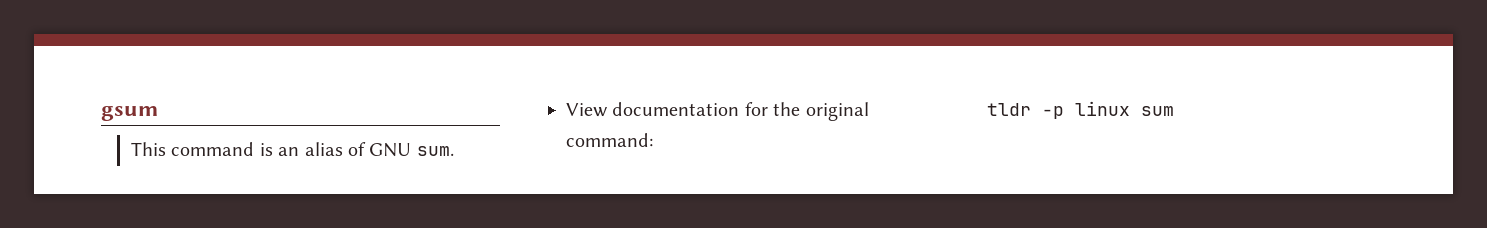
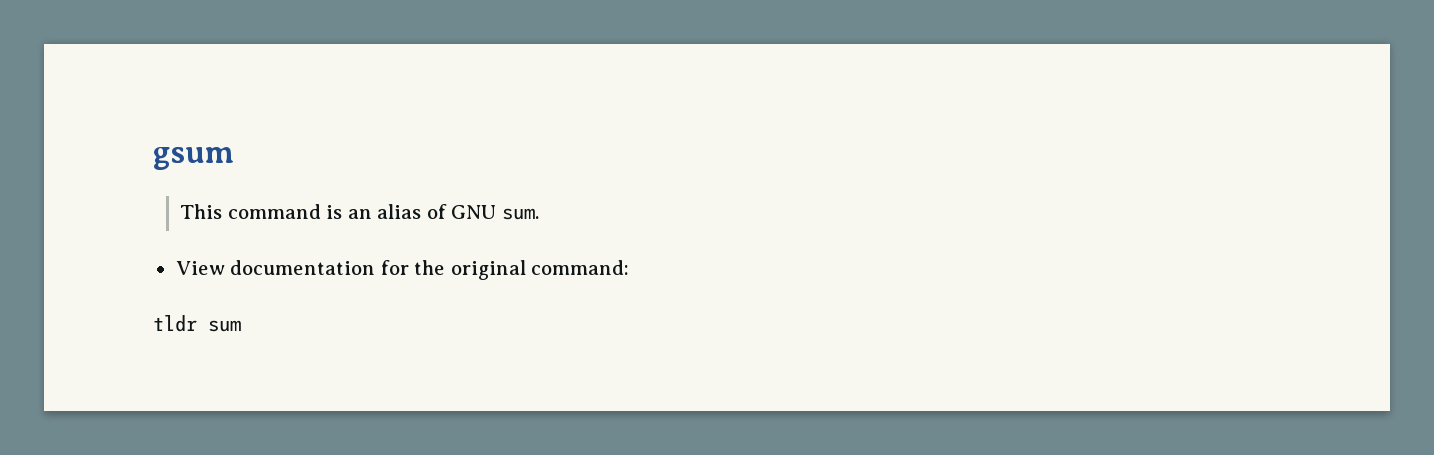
[1042,101,1130,119] -p linux -> (197, 323) none

